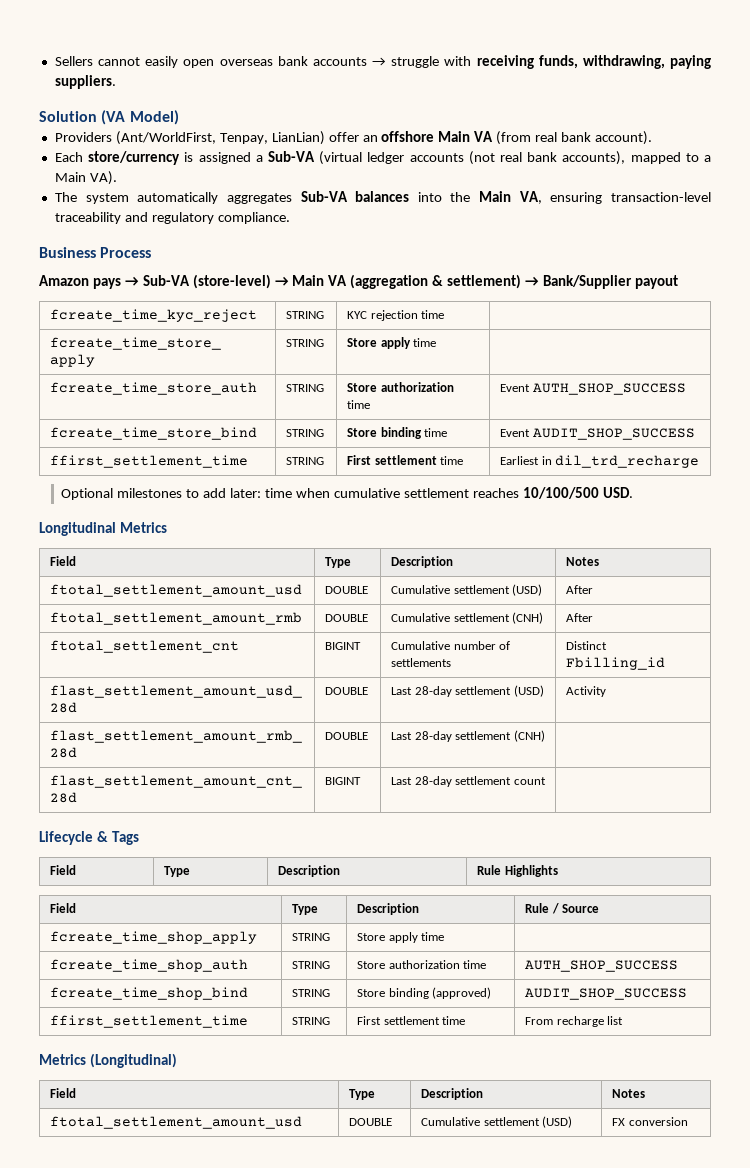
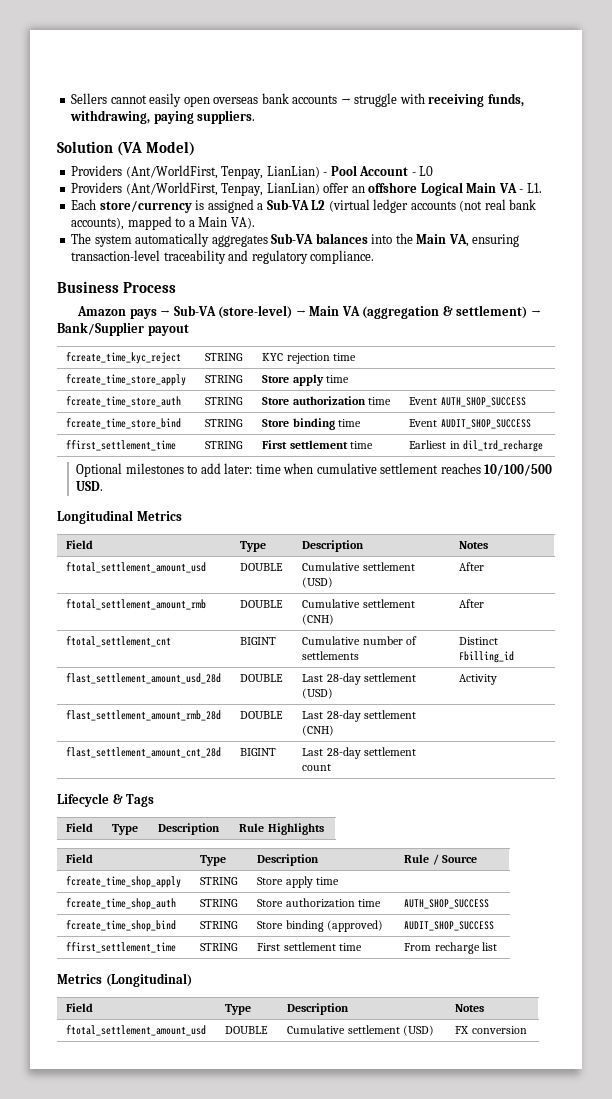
(179, 117) none -> [71,165,434,179] // Providers (Ant/WorldFirst, Tenpay, LianLian) - Pool Account - L0
[438,131,652,145] Main VA (from real bank account). -> [420,182,542,196] Logical Main VA - L1.
(315, 156) none -> [311,200,326,210] L2

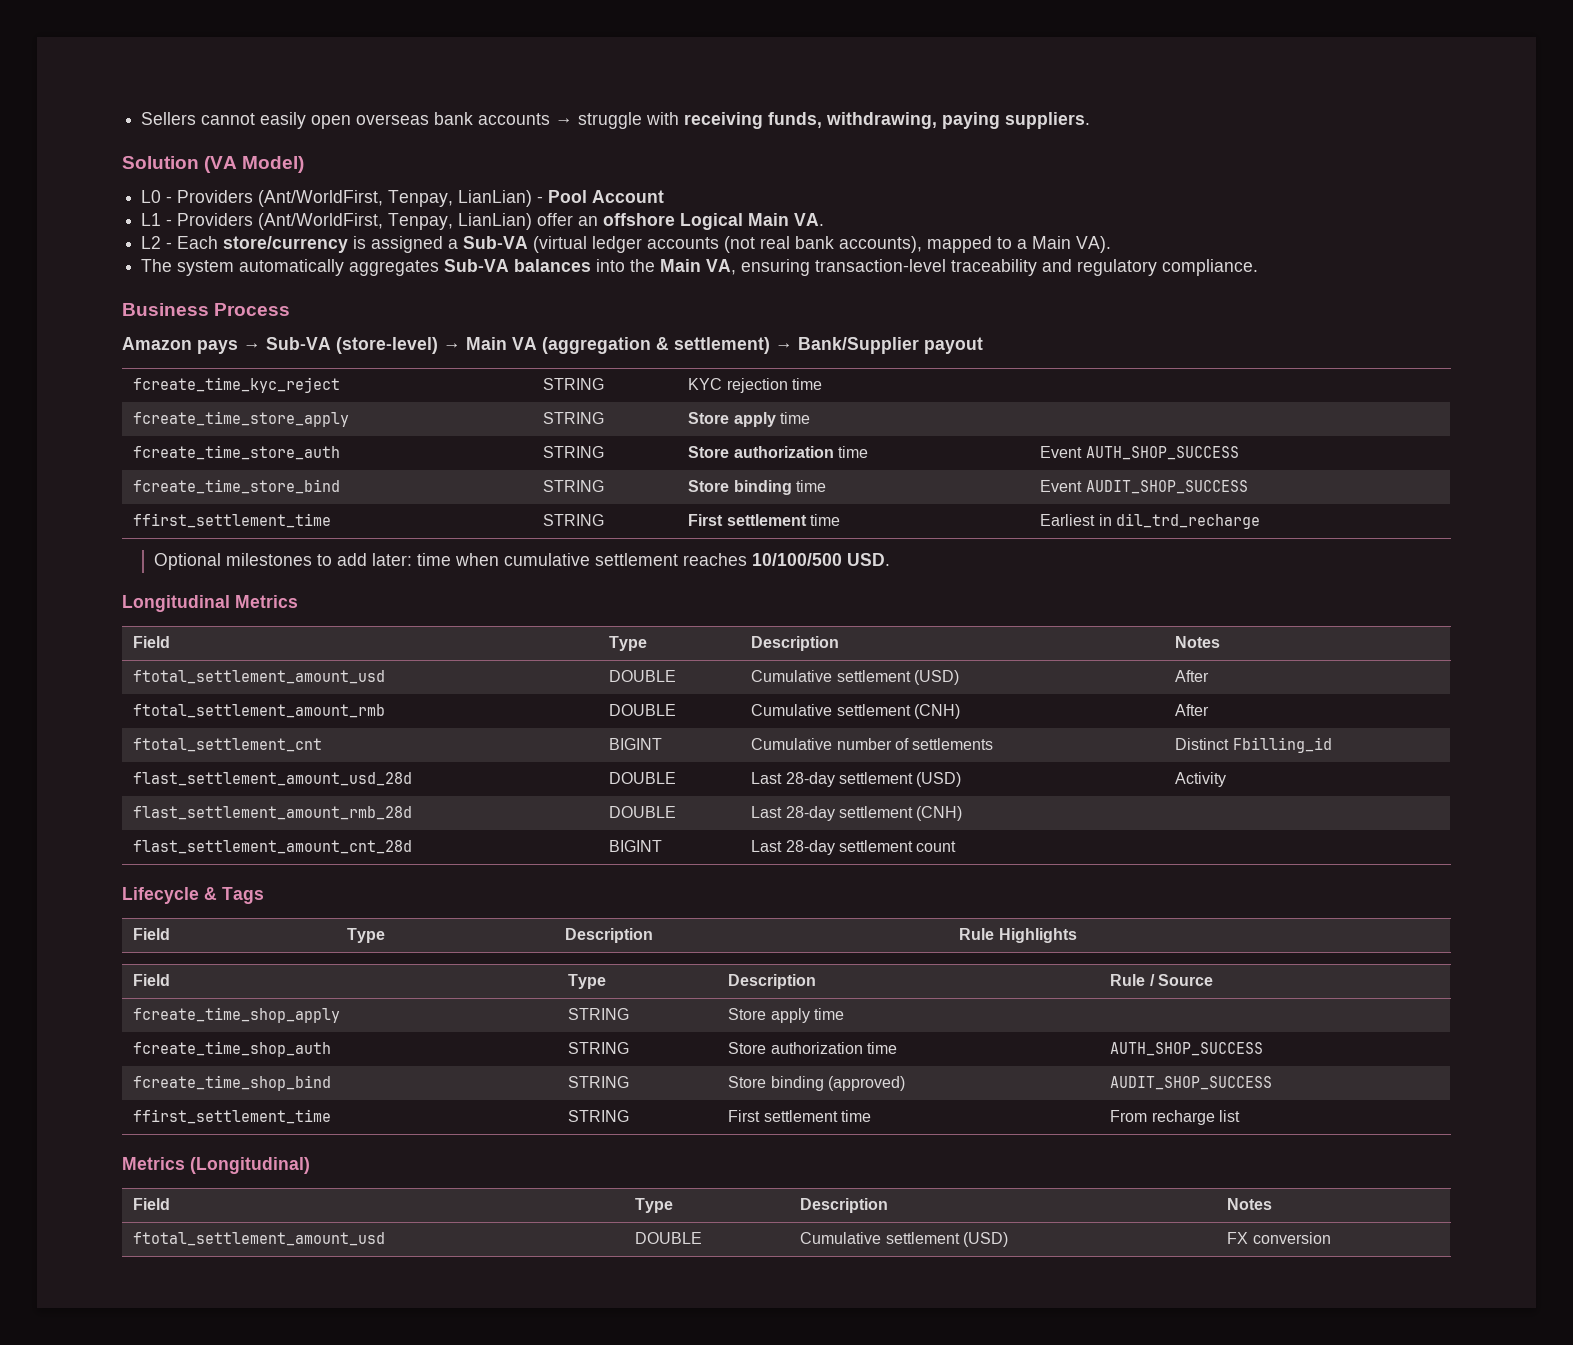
(196, 148) none -> [141,190,173,203] L0 -
[411,166,434,176] - L0 // -> [141,213,173,226] // L1 -
[498,183,542,193] VA - L1. // -> [794,213,825,226] [141,236,173,249] VA. // L2 -
[311,200,326,210] L2 -> (529, 242) none

